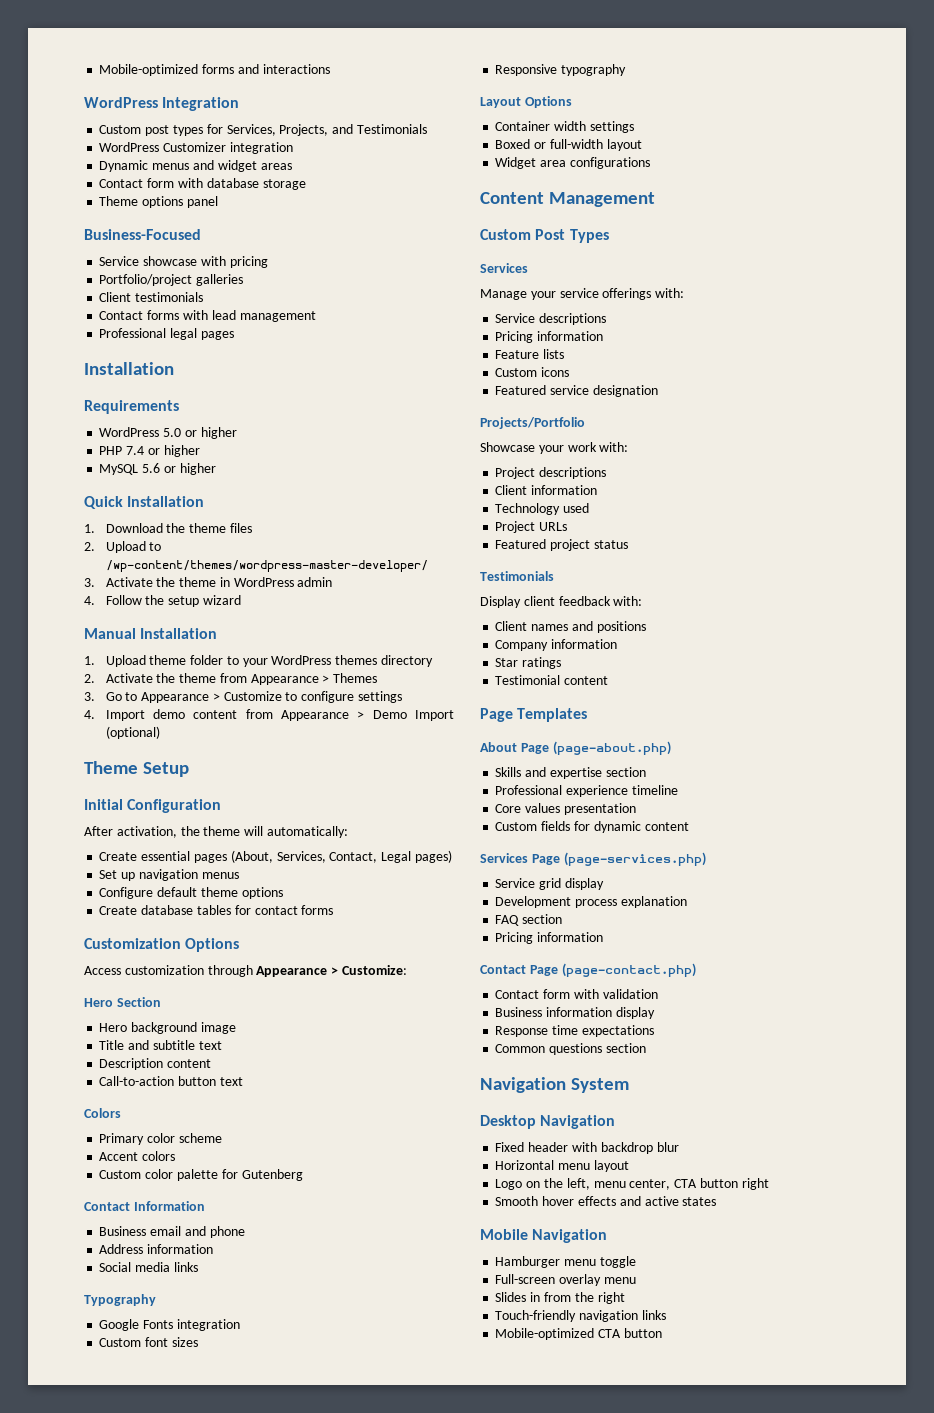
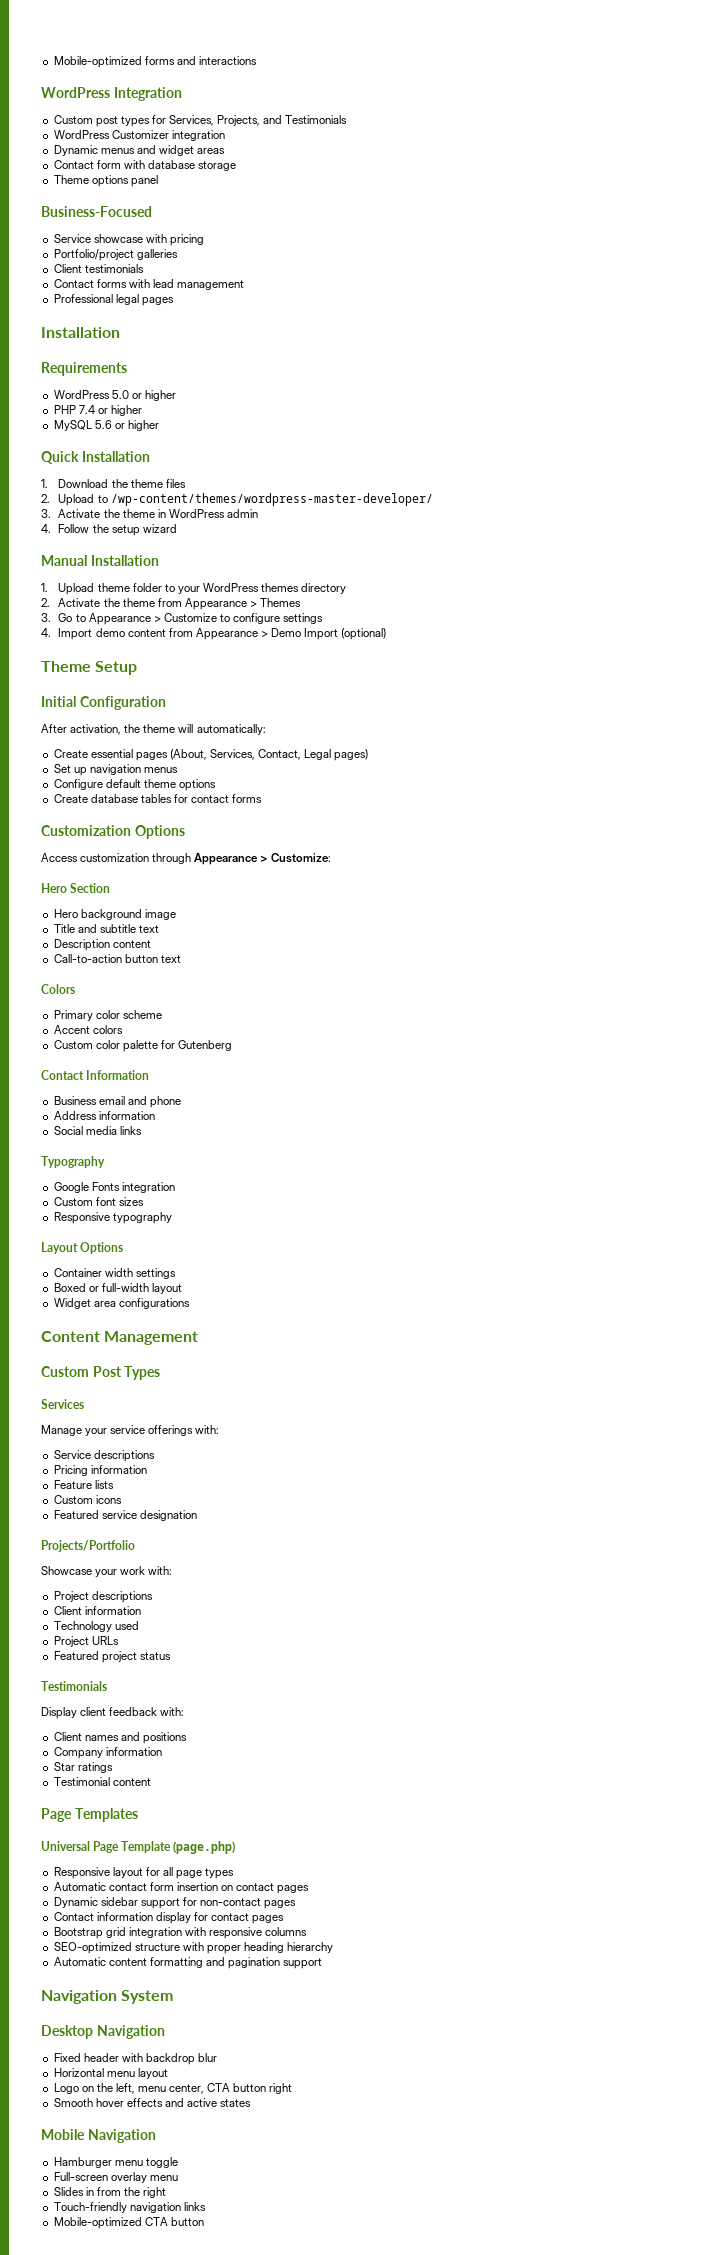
[480,741,671,755] [495,767,646,779] [495,785,678,797] [495,803,636,815] [495,821,689,833] [480,852,706,866] [495,878,604,890] [495,896,687,908] [495,914,563,926] [495,932,604,944] [480,963,696,977] [495,989,658,999] [495,1007,655,1019] [495,1025,654,1037] [495,1043,646,1055] About Page (page-about.php) // Skills and expertise section // Professional experience timeline // Core values presentation // Custom fields for dynamic content // Services Page (page-services.php) // Service grid display // Development process explanation // FAQ section // Pricing information // Contact Page (page-contact.php) // Contact form with validation // Business information display // Response time expectations // Common questions section -> [41,1841,236,1854] [53,1867,235,1879] [53,1882,310,1894] [53,1897,297,1909] [53,1912,285,1924] [53,1927,308,1939] [53,1942,334,1954] [53,1957,323,1969] Universal Page Template (page.php) // Responsive layout for all page types // Automatic contact form insertion on contact pages // Dynamic sidebar support for non-contact pages // Contact information display for contact pages // Bootstrap grid integration with responsive columns // SEO-optimized structure with proper heading hierarchy // Automatic content formatting and pagination support

